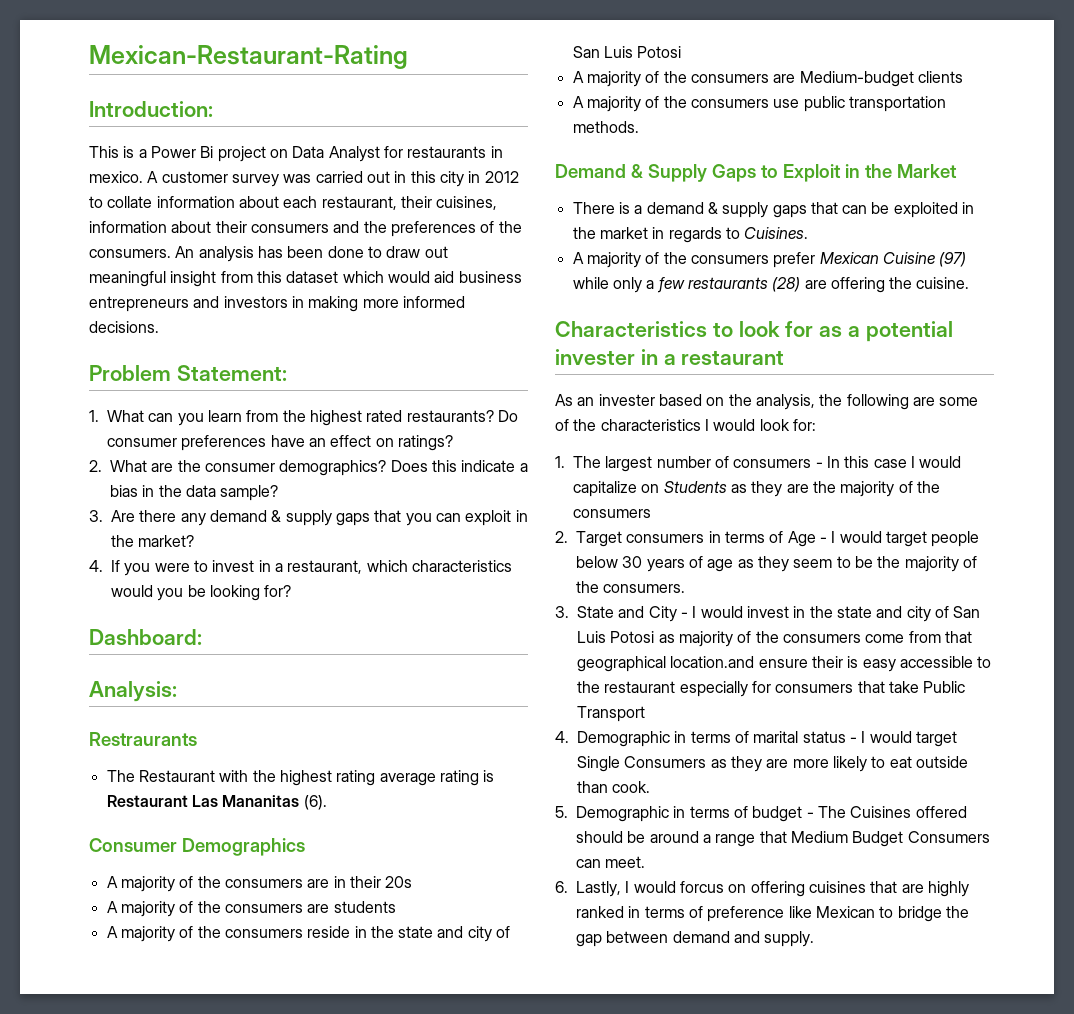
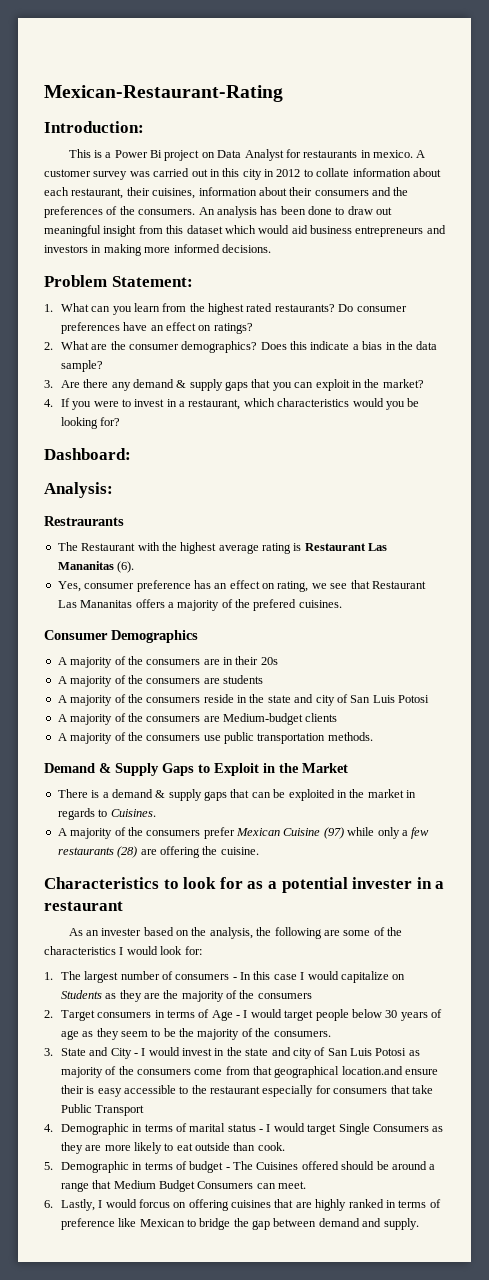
[336,770,376,786] rating -> (217, 548) none
(327, 802) none -> [57,580,426,592] [57,599,342,611] // Yes, consumer preference has an effect on rating, we see that Restaurant Las Mananitas offers a majority of the prefered cuisines.

